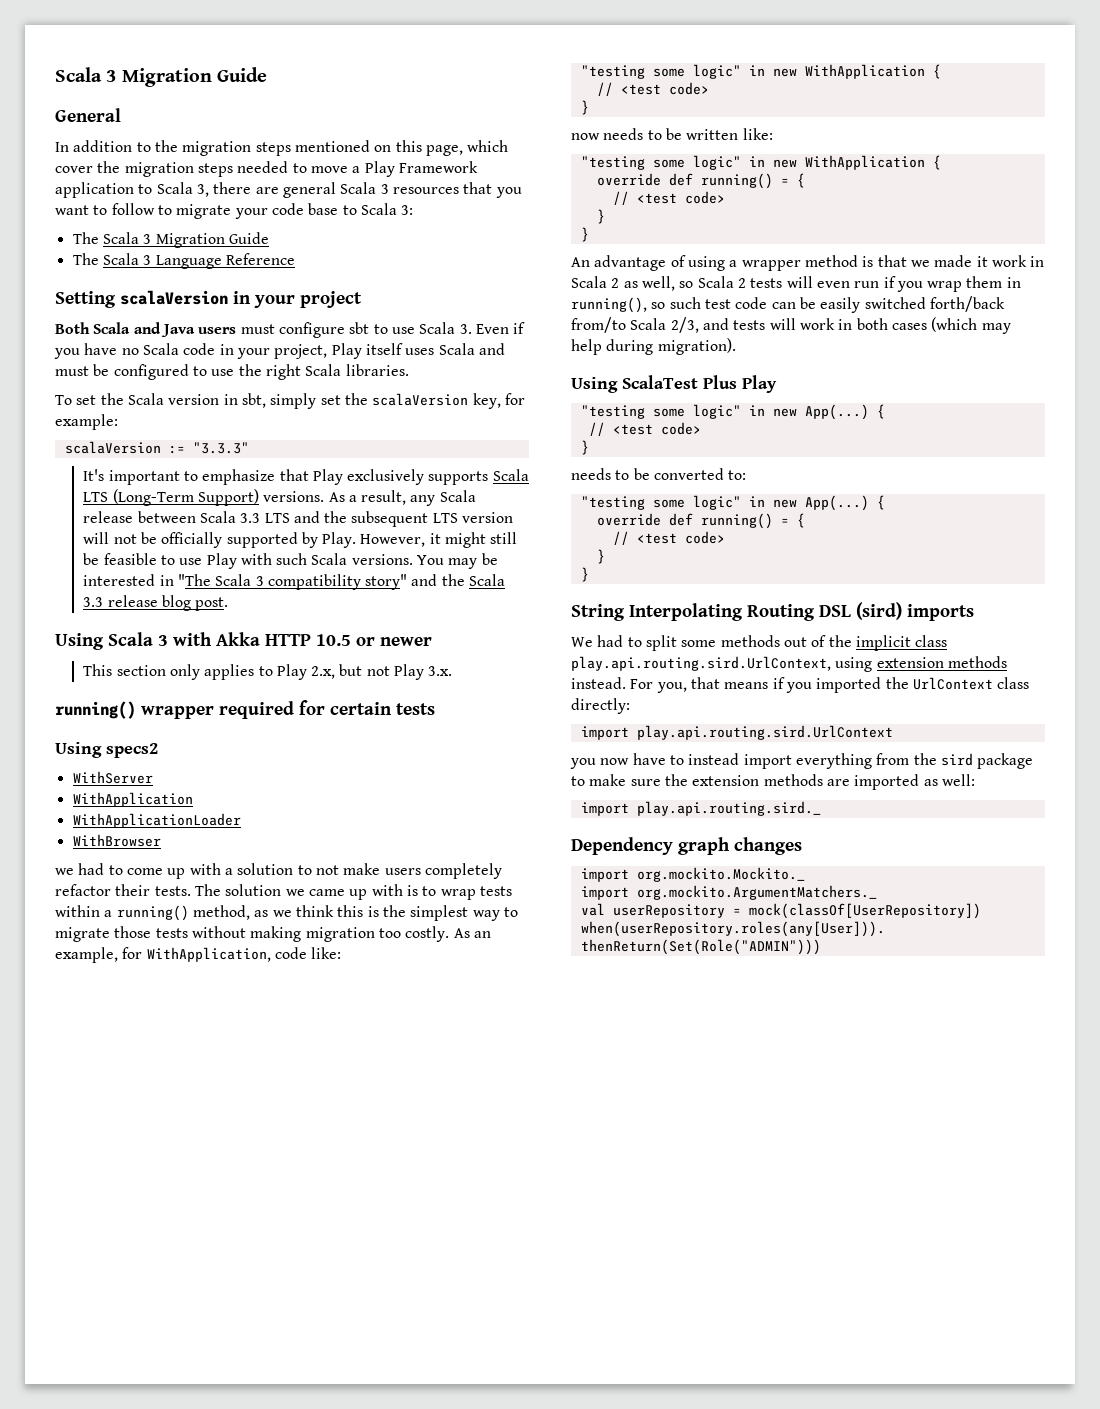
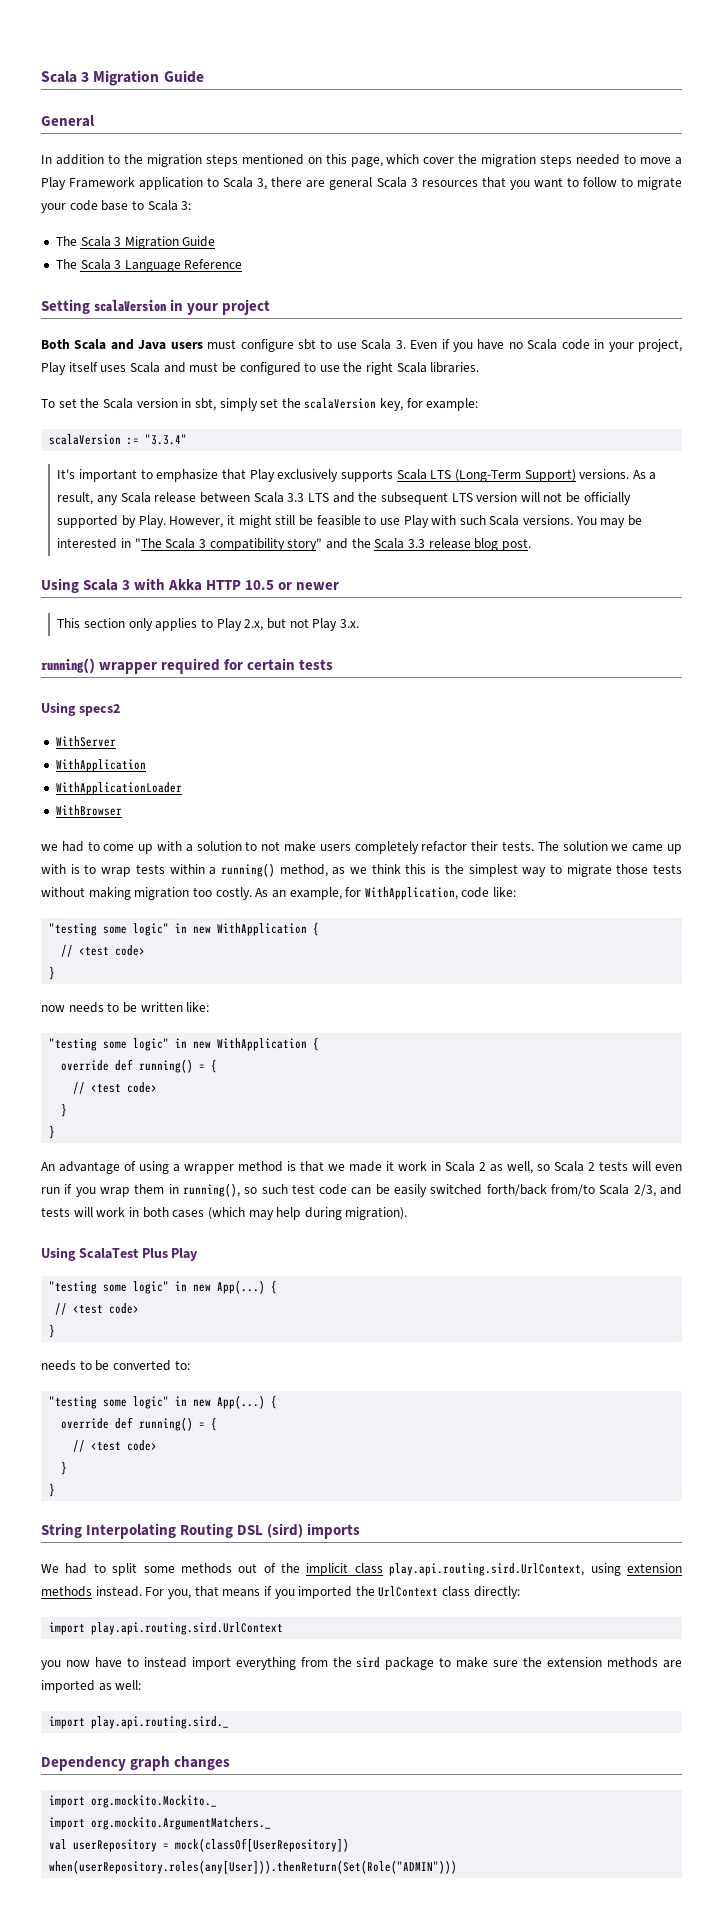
[192,442,249,454] "3.3.3" -> [145,434,188,445] "3.3.4"

